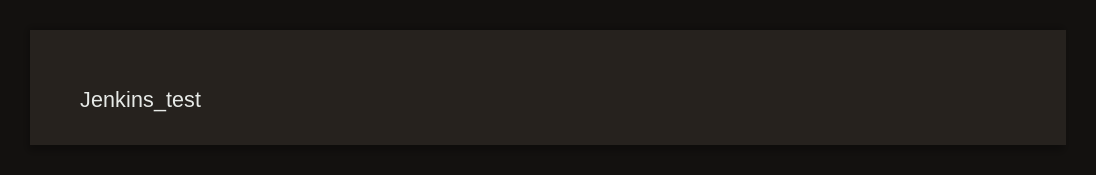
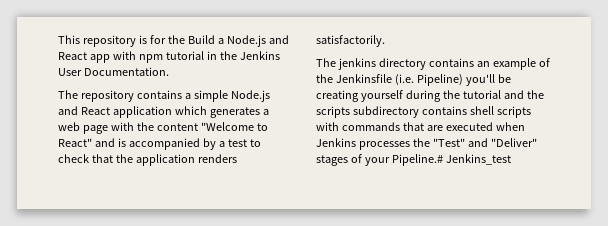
(80, 101) none -> [58,35,289,47] [58,51,280,63] [58,67,169,76] [58,90,270,102] [58,106,269,118] [58,122,268,134] [58,138,261,150] [58,154,237,166] [316,35,385,47] [316,58,550,70] [316,74,511,86] [316,90,544,102] [316,106,531,118] [316,122,525,131] [316,138,537,150] [316,154,443,166] This repository is for the Build a Node.js and React app with npm tutorial in the Jenkins User Documentation. // The repository contains a simple Node.js and React application which generates a web page with the content "Welcome to React" and is accompanied by a test to check that the application renders satisfactorily. // The jenkins directory contains an example of the Jenkinsfile (i.e. Pipeline) you'll be creating yourself during the tutorial and the scripts subdirectory contains shell scripts with commands that are executed when Jenkins processes the "Test" and "Deliver" stages of your Pipeline.#

